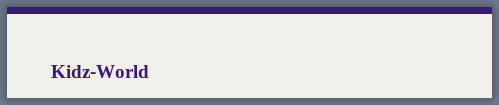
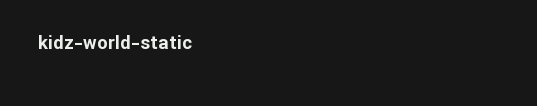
[51,65,149,78] Kidz-World -> [38,35,192,49] kidz-world-static

